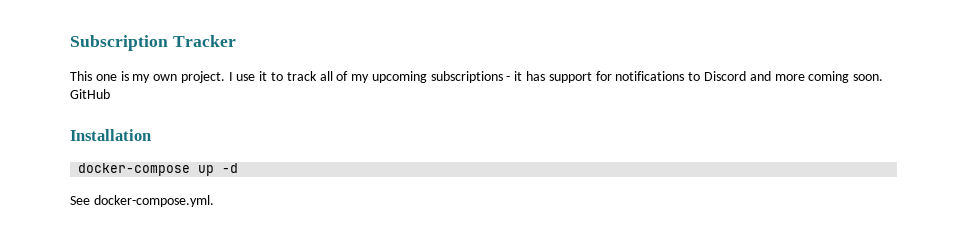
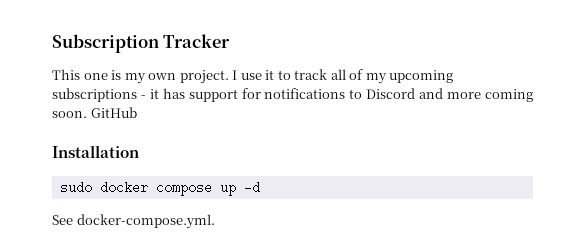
[78,163,191,176] docker-compose -> [59,181,212,196] sudo docker compose

